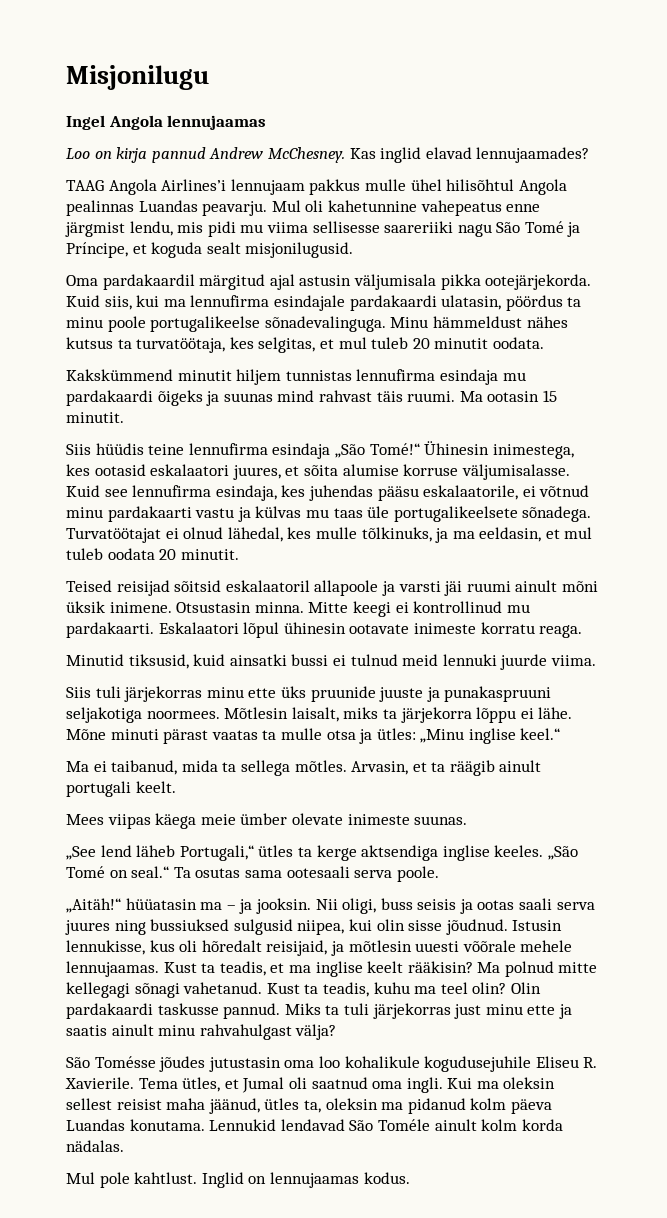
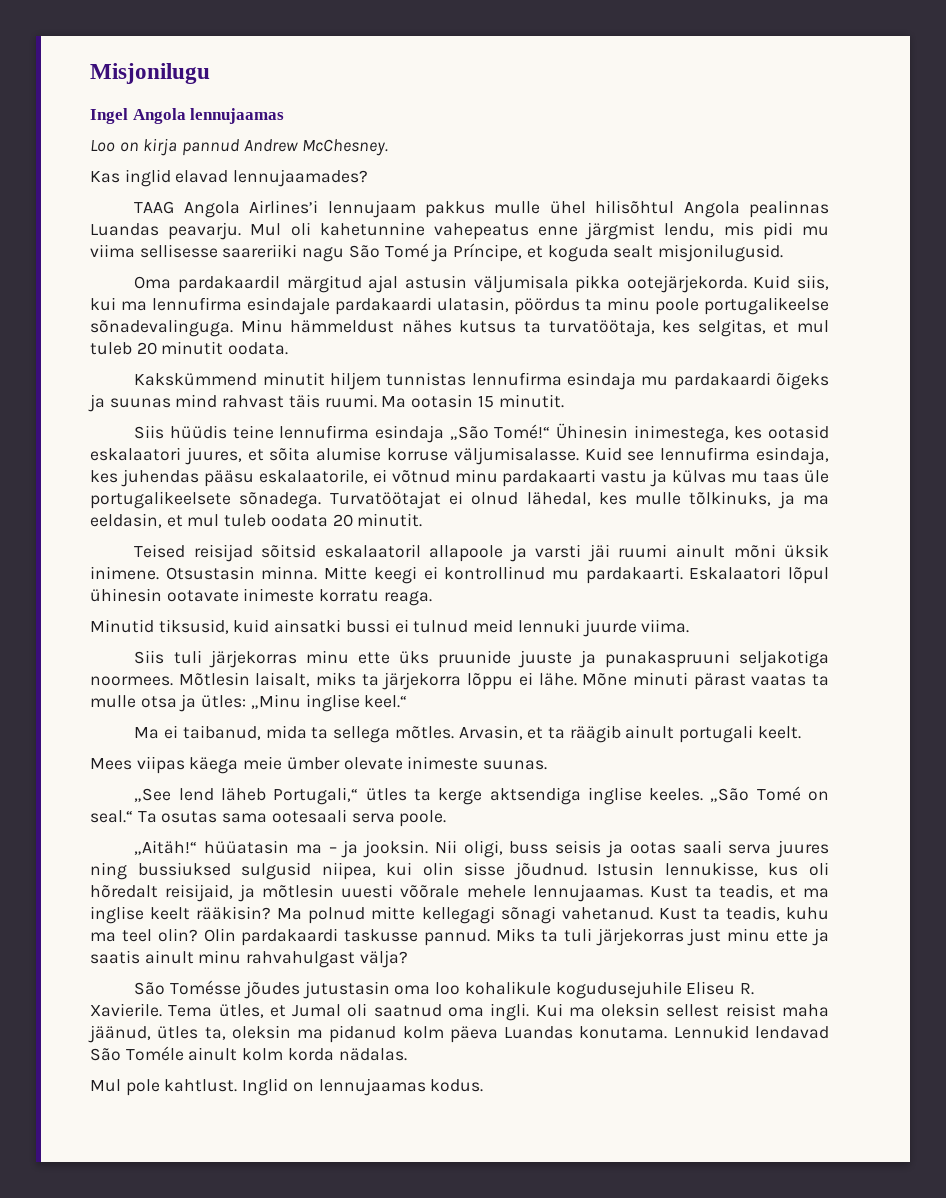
(345, 155) none -> (388, 147) //

